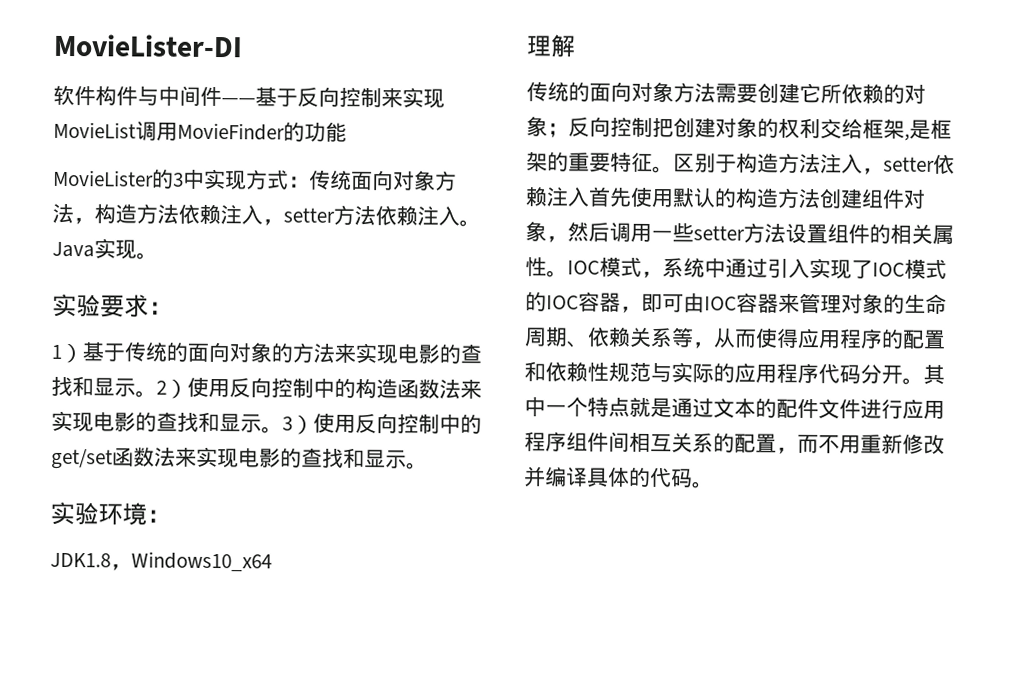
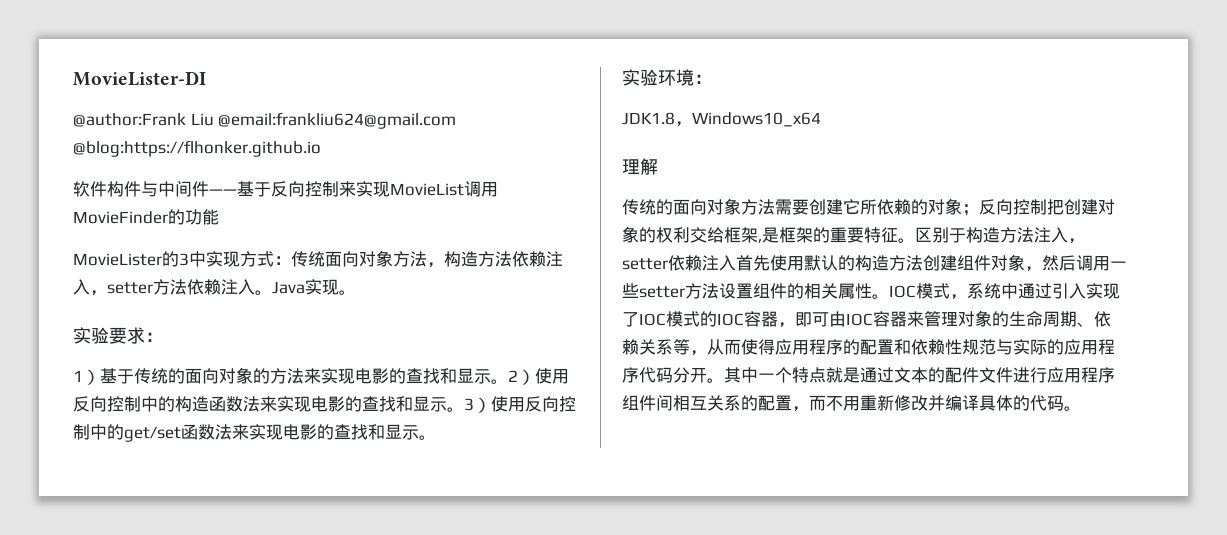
(243, 45) none -> [73,112,457,129] [73,140,321,157] // @author:Frank Liu @email:frankliu624@gmail.com @blog:https://flhonker.github.io

